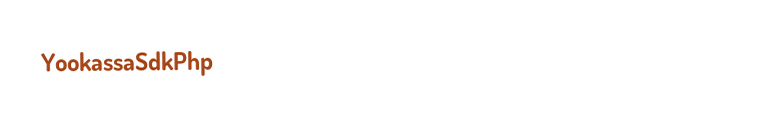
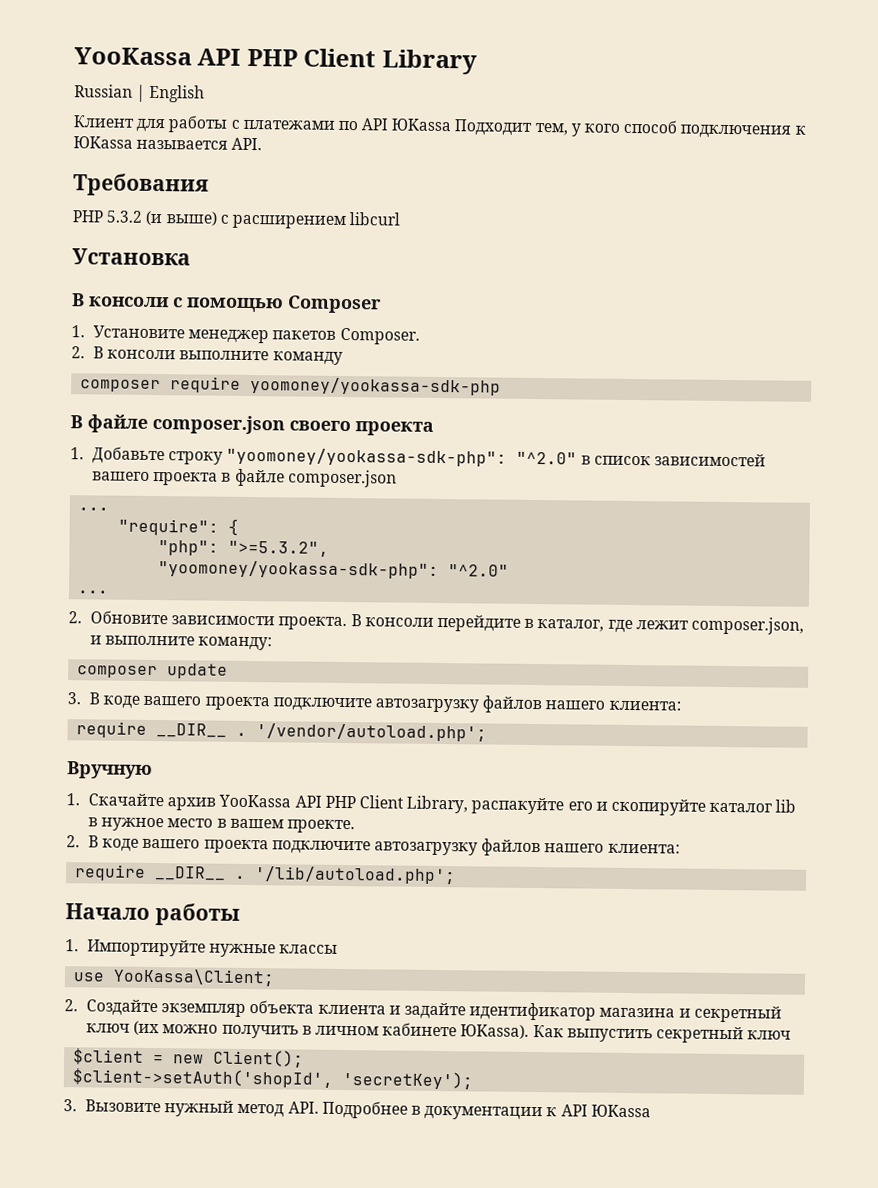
[40,50,214,78] YookassaSdkPhp -> [74,47,477,75] [74,84,206,103] [73,115,806,139] [73,136,263,151] [73,173,209,197] [72,210,401,230] [72,248,191,266] [71,293,382,314] [71,325,420,345] [71,346,343,365] [80,376,502,396] [70,414,434,436] [70,446,766,467] [92,468,397,488] [78,507,110,511] [118,518,240,536] [158,540,330,557] [158,560,510,580] [77,590,110,594] [68,610,804,635] [90,635,273,651] [77,663,229,679] [67,692,681,714] [76,721,488,742] [67,761,153,780] [66,793,797,816] [88,817,355,834] [66,835,680,857] [74,864,457,885] [65,903,240,926] [65,939,339,958] [73,968,276,987] [64,999,782,1023] [86,1020,792,1044] [73,1048,305,1068] [72,1068,474,1090] [63,1099,651,1121] YooKassa API PHP Client Library // Russian | English // Клиент для работы с платежами по API ЮKassa Подходит тем, у кого способ подключения к ЮKassa называется API. // Требования // PHP 5.3.2 (и выше) с расширением libcurl // Установка // В консоли с помощью Composer // 1. Установите менеджер пакетов Composer. // 2. В консоли выполните команду // composer require yoomoney/yookassa-sdk-php // В файле composer.json своего проекта // 1. Добавьте строку "yoomoney/yookassa-sdk-php": "^2.0" в список зависимостей вашего проекта в файле composer.json // ... // "require": { // "php": ">=5.3.2", // "yoomoney/yookassa-sdk-php": "^2.0" // ... // 2. Обновите зависимости проекта. В консоли перейдите в каталог, где лежит composer.json, и выполните команду: // composer update // 3. В коде вашего проекта подключите автозагрузку файлов нашего клиента: // require __DIR__ . '/vendor/autoload.php'; // Вручную // 1. Скачайте архив YooKassa API PHP Client Library, распакуйте его и скопируйте каталог lib в нужное место в вашем проекте. // 2. В коде вашего проекта подключите автозагрузку файлов нашего клиента: // require __DIR__ . '/lib/autoload.php'; // Начало работы // 1. Импортируйте нужные классы // use YooKassa\Client; // 2. Создайте экземпляр объекта клиента и задайте идентификатор магазина и секретный ключ (их можно получить в личном кабинете ЮKassa). Как выпустить секретный ключ // $client = new Client(); // $client->setAuth('shopId', 'secretKey'); // 3. Вызовите нужный метод API. Подробнее в документации к API ЮKassa

